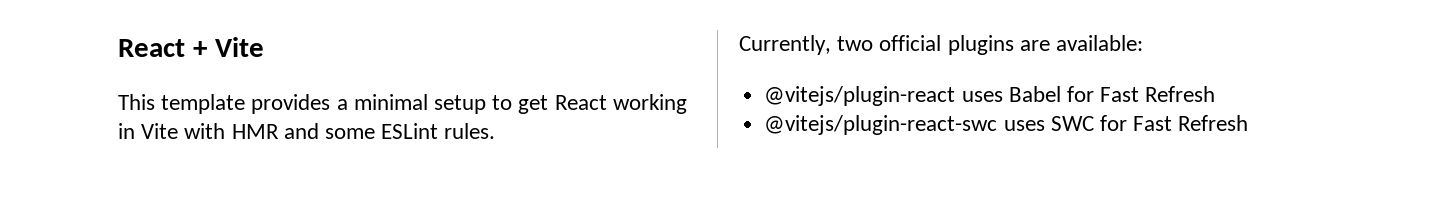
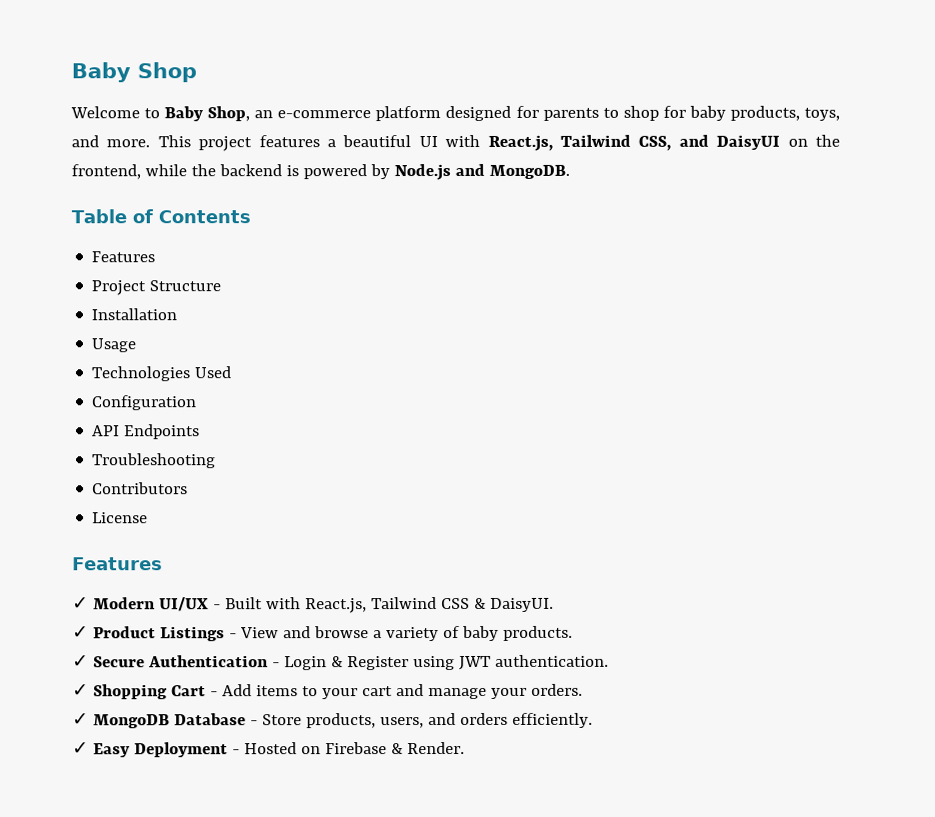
[118,37,264,57] [118,94,687,114] [118,123,496,139] [739,35,1144,55] [764,86,1216,106] [764,115,1249,135] React + Vite // This template provides a minimal setup to get React working in Vite with HMR and some ESLint rules. // Currently, two official plugins are available: // @vitejs/plugin-react uses Babel for Fast Refresh // @vitejs/plugin-react-swc uses SWC for Fast Refresh -> [71,62,197,83] [70,105,841,122] [71,134,840,152] [71,163,570,181] [71,209,251,224] [91,251,156,263] [91,280,222,296] [91,308,178,321] [91,338,137,353] [91,366,232,382] [91,395,198,411] [92,424,201,440] [92,453,217,469] [92,482,189,495] [92,512,149,524] [72,557,163,571] [72,597,554,614] [72,625,573,642] [72,654,609,671] [72,683,583,700] [72,712,593,729] [72,742,465,758] Baby Shop // Welcome to Baby Shop, an e-commerce platform designed for parents to shop for baby products, toys, and more. This project features a beautiful UI with React.js, Tailwind CSS, and DaisyUI on the frontend, while the backend is powered by Node.js and MongoDB. // Table of Contents // Features // Project Structure // Installation // Usage // Technologies Used // Configuration // API Endpoints // Troubleshooting // Contributors // License // Features // ✓ Modern UI/UX - Built with React.js, Tailwind CSS & DaisyUI. // ✓ Product Listings - View and browse a variety of baby products. // ✓ Secure Authentication - Login & Register using JWT authentication. // ✓ Shopping Cart - Add items to your cart and manage your orders. // ✓ MongoDB Database - Store products, users, and orders efficiently. // ✓ Easy Deployment - Hosted on Firebase & Render.

